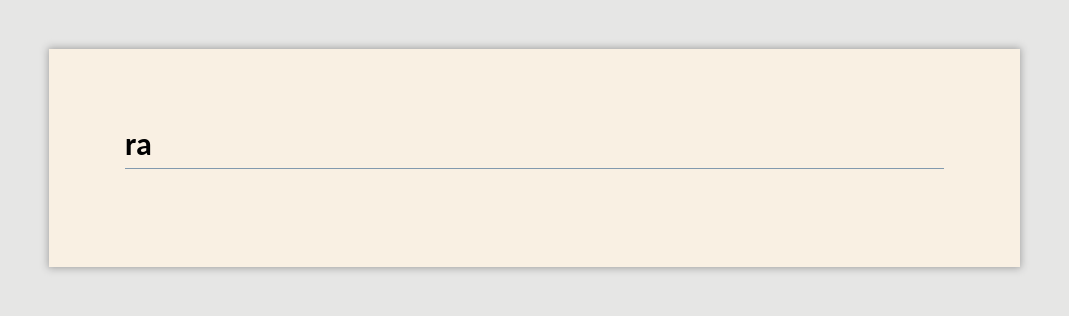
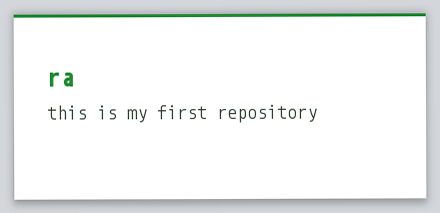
(152, 147) none -> [46,104,318,124] // this is my first repository

